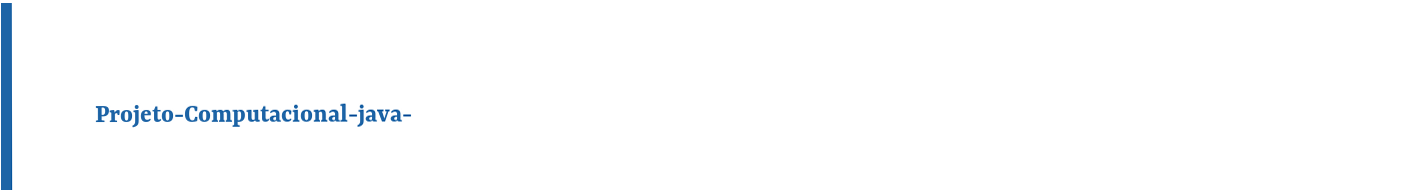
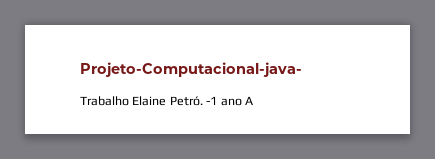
(413, 116) none -> [80,96,253,106] // Trabalho Elaine Petró. -1 ano A

